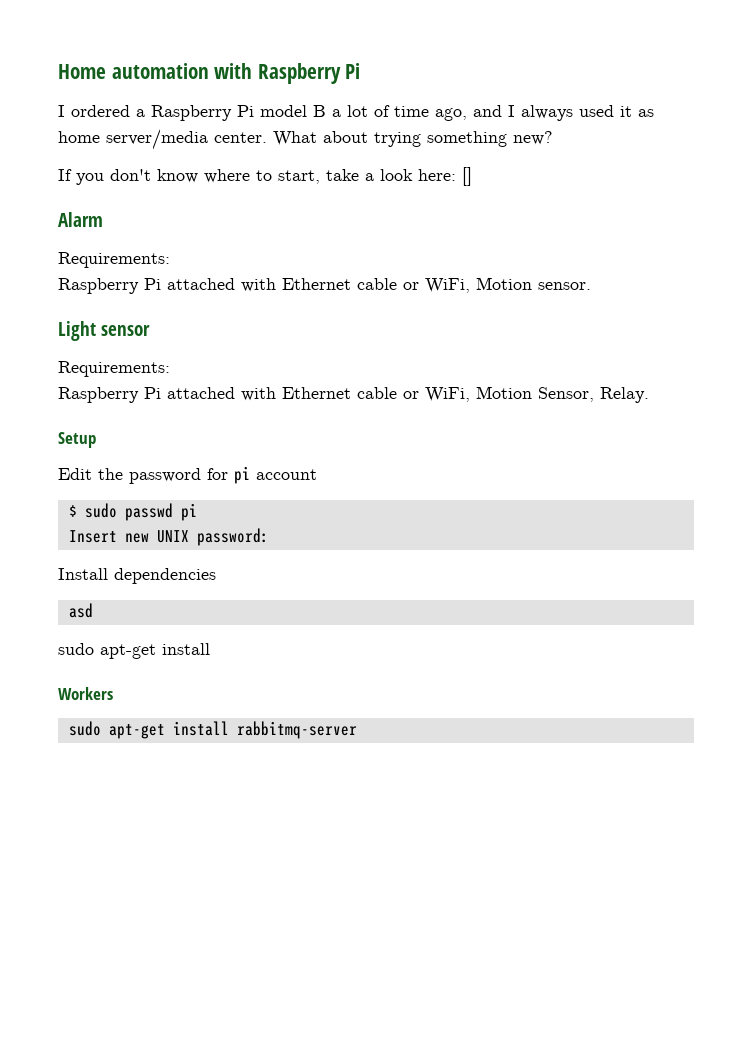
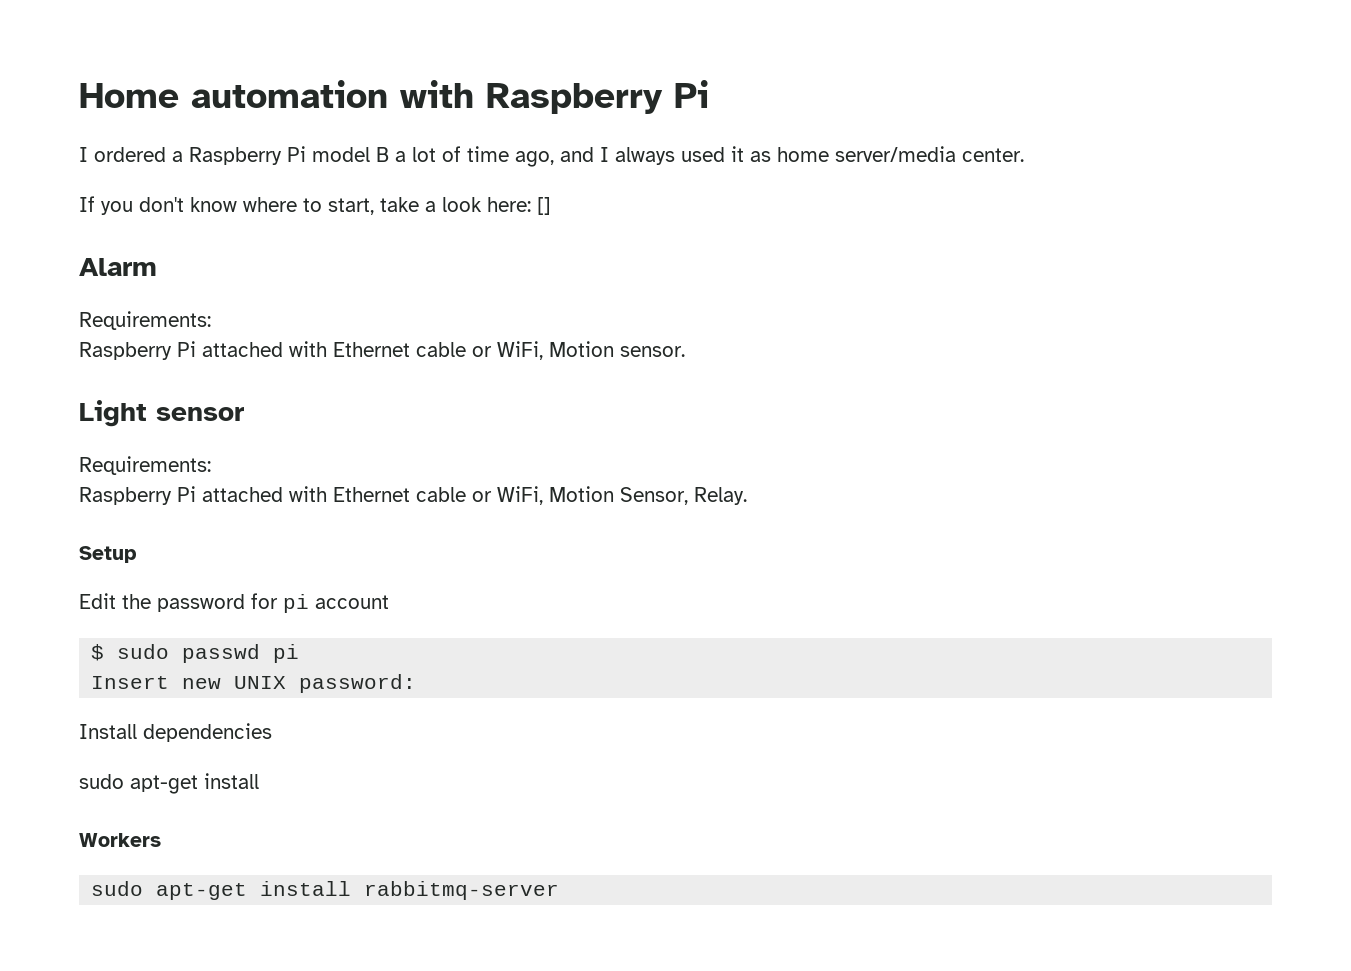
[273,131,553,147] What about trying something new? -> (1024, 155) none
[68,603,93,618] // asd -> (272, 732) none

